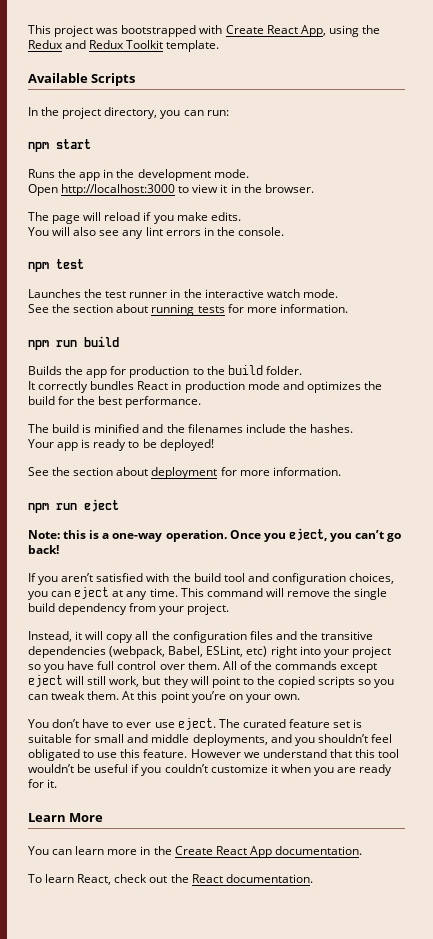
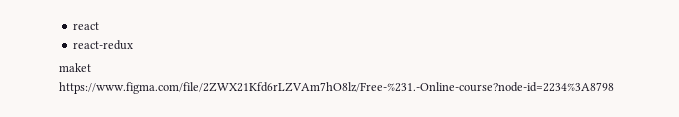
[28,25,380,37] [28,40,220,52] [28,73,136,86] [28,107,229,119] [28,139,91,152] [28,169,249,181] [28,184,314,196] [28,212,241,224] [28,227,284,239] [28,259,84,272] [28,289,338,298] [28,304,348,316] [28,336,119,350] [28,365,302,378] [28,381,382,393] [28,396,202,408] [28,424,353,433] [28,439,214,451] [28,467,341,479] [28,499,119,513] [28,528,402,542] [28,545,59,554] [28,573,395,585] [28,587,388,600] [28,603,230,615] [28,631,374,643] [28,646,391,658] [28,661,378,673] [28,675,395,688] [28,691,300,703] [28,718,363,730] [28,734,392,746] [28,749,400,761] [28,764,393,776] [28,779,58,788] [28,813,104,822] [28,846,362,858] [28,874,313,885] This project was bootstrapped with Create React App, using the Redux and Redux Toolkit template. // Available Scripts // In the project directory, you can run: // npm start // Runs the app in the development mode. // Open http://localhost:3000 to view it in the browser. // The page will reload if you make edits. // You will also see any lint errors in the console. // npm test // Launches the test runner in the interactive watch mode. // See the section about running tests for more information. // npm run build // Builds the app for production to the build folder. // It correctly bundles React in production mode and optimizes the build for the best performance. // The build is minified and the filenames include the hashes. // Your app is ready to be deployed! // See the section about deployment for more information. // npm run eject // Note: this is a one-way operation. Once you eject, you can’t go back! // If you aren’t satisfied with the build tool and configuration choices, you can eject at any time. This command will remove the single build dependency from your project. // Instead, it will copy all the configuration files and the transitive dependencies (webpack, Babel, ESLint, etc) right into your project so you have full control over them. All of the commands except eject will still work, but they will point to the copied scripts so you can tweak them. At this point you’re on your own. // You don’t have to ever use eject. The curated feature set is suitable for small and middle deployments, and you shouldn’t feel obligated to use this feature. However we understand that this tool wouldn’t be useful if you couldn’t customize it when you are ready for it. // Learn More // You can learn more in the Create React App documentation. // To learn React, check out the React documentation. -> [72,22,99,30] [72,40,133,50] [59,63,91,72] [59,82,614,94] react // react-redux // maket https://www.figma.com/file/2ZWX21Kfd6rLZVAm7hO8lz/Free-%231.-Online-course?node-id=2234%3A8798

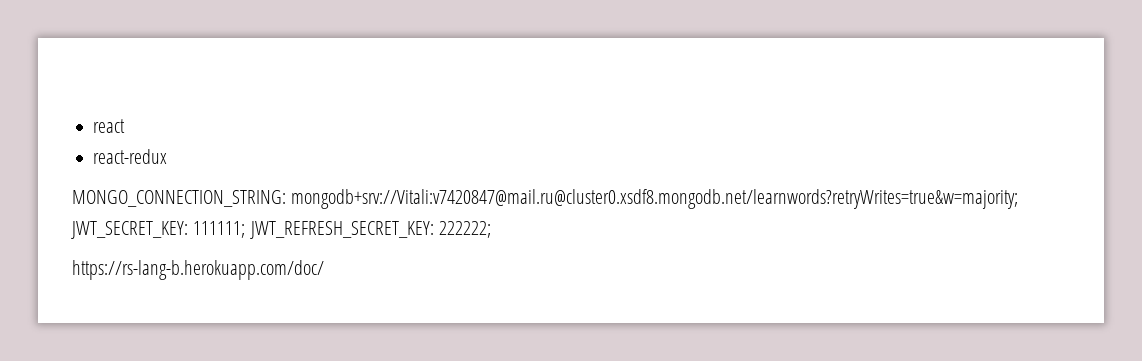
[59,63,91,72] [59,82,614,94] maket https://www.figma.com/file/2ZWX21Kfd6rLZVAm7hO8lz/Free-%231.-Online-course?node-id=2234%3A8798 -> [72,189,1019,209] [71,221,491,239] [72,260,324,280] MONGO_CONNECTION_STRING: mongodb+srv://Vitali:v7420847@mail.ru@cluster0.xsdf8.mongodb.net/learnwords?retryWrites=true&w=majority; JWT_SECRET_KEY: 111111; JWT_REFRESH_SECRET_KEY: 222222; // https://rs-lang-b.herokuapp.com/doc/

